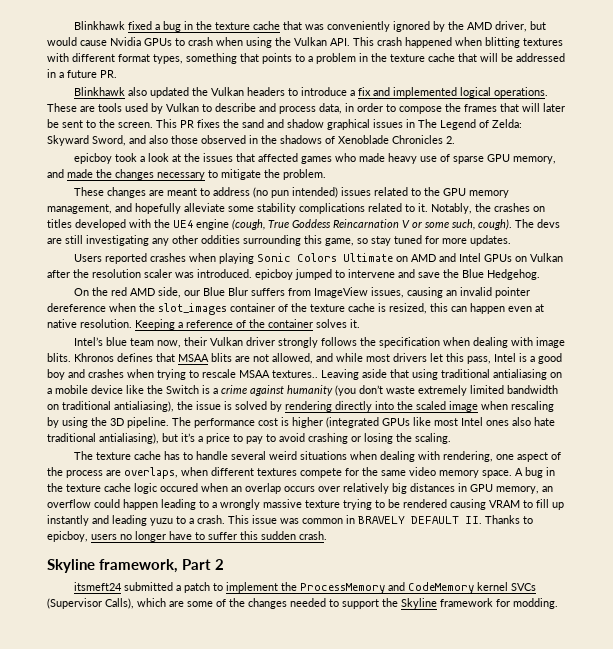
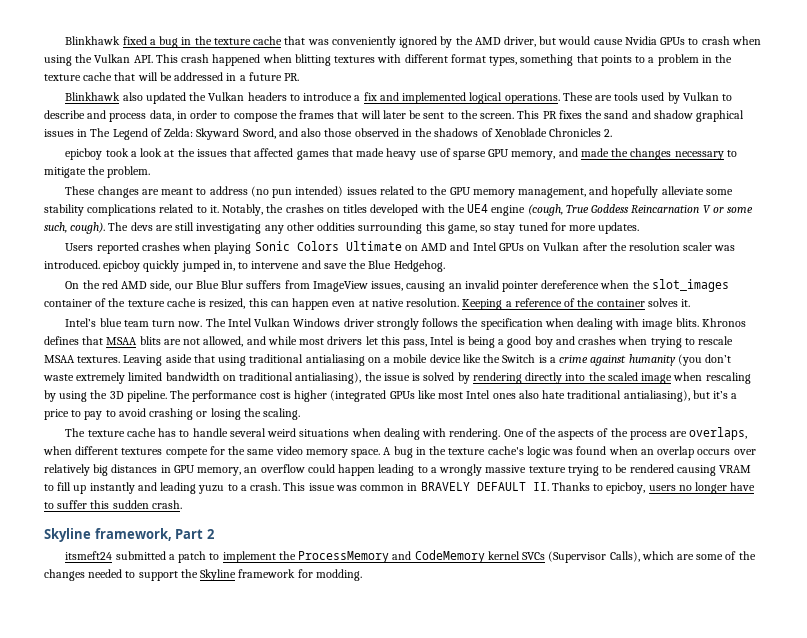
[334,153,356,162] who -> [331,148,353,157] that
[295,269,332,280] jumped -> [143,260,235,272] quickly jumped in,
[156,337,243,348] now, their Vulkan -> [152,318,341,327] turn now. The Intel Vulkan Windows
(527, 357) none -> [467,336,495,348] being
[272,370,318,378] textures.. -> [77,356,121,363] textures.
[442,451,548,462] rendering, one aspect -> [449,428,595,440] rendering. One of the aspects
[104,483,198,494] cache logic occured -> [487,446,607,458] cache's logic was found

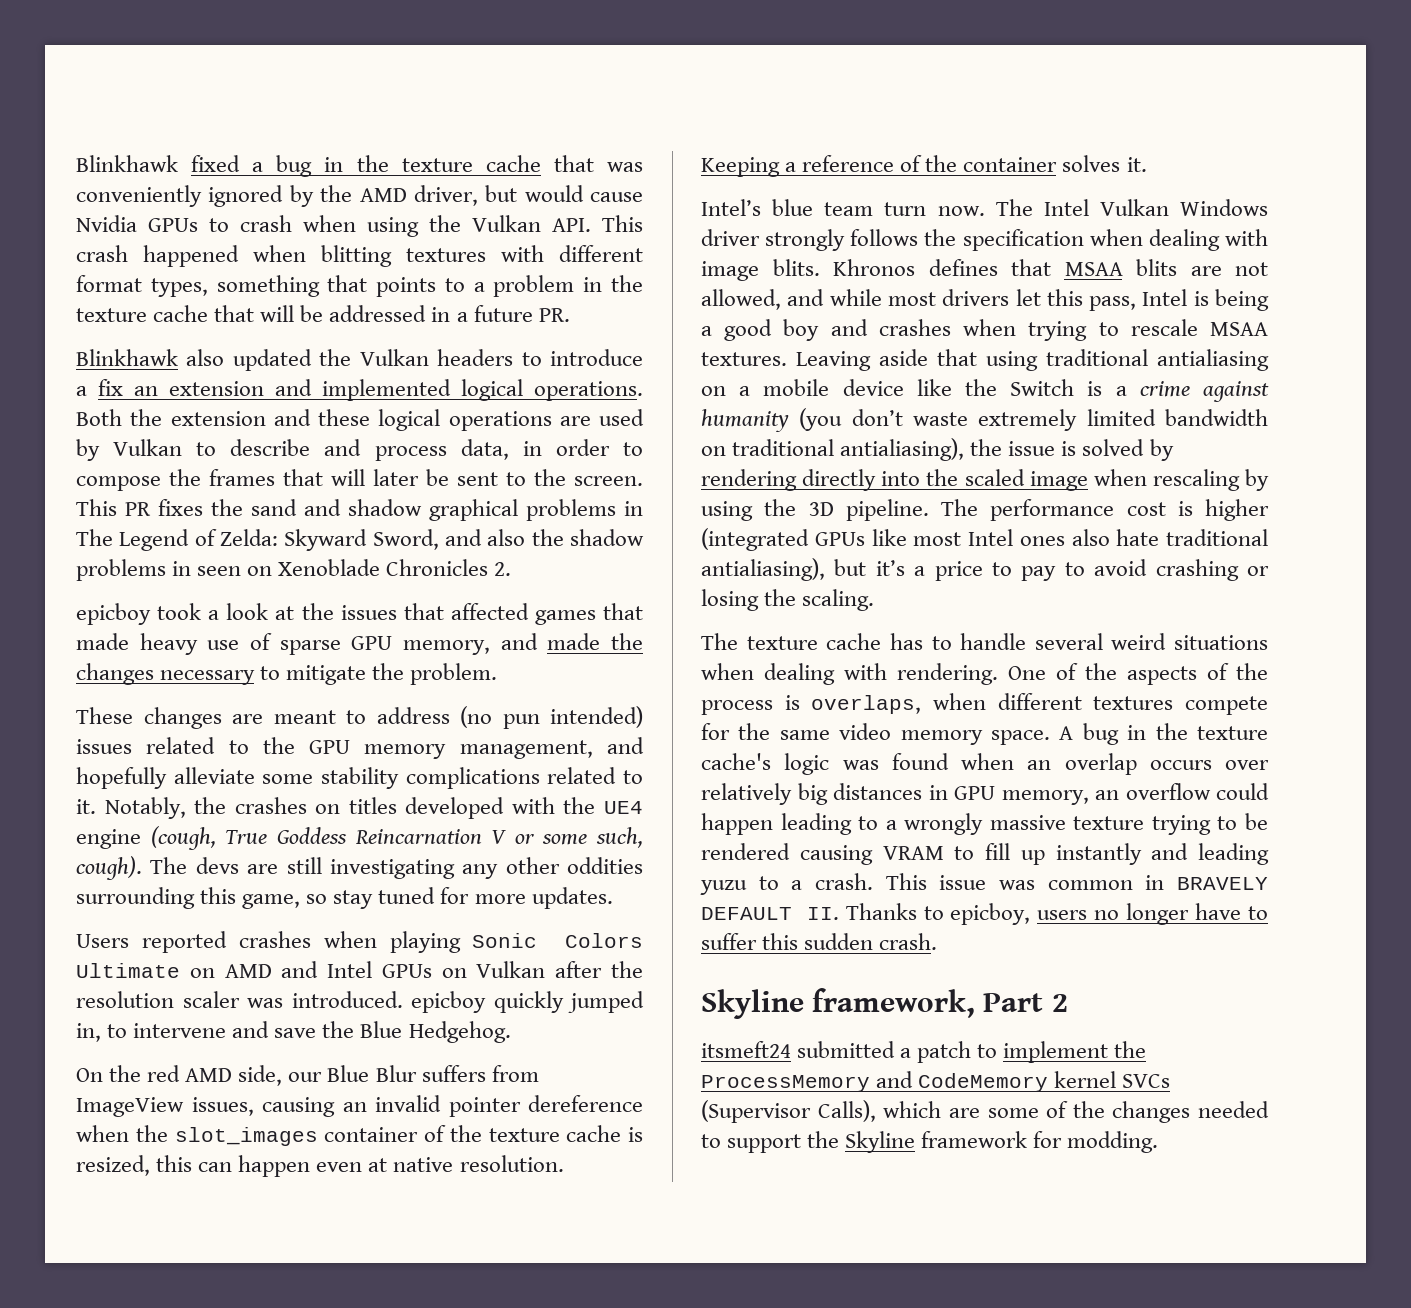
(377, 96) none -> [134,381,264,396] an extension
[562,92,639,101] These are tools -> [76,409,591,431] Both the extension and these logical operations are
[44,129,74,137] issues -> [526,499,616,521] problems
[324,128,493,137] those observed in the shadows of -> [531,529,644,546] [76,559,273,581] the shadow problems in seen on
[670,431,688,437] are -> [784,695,800,710] is

